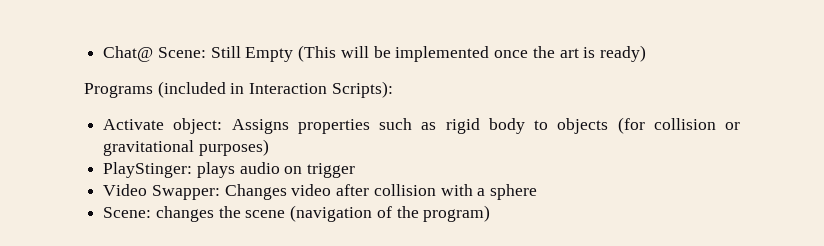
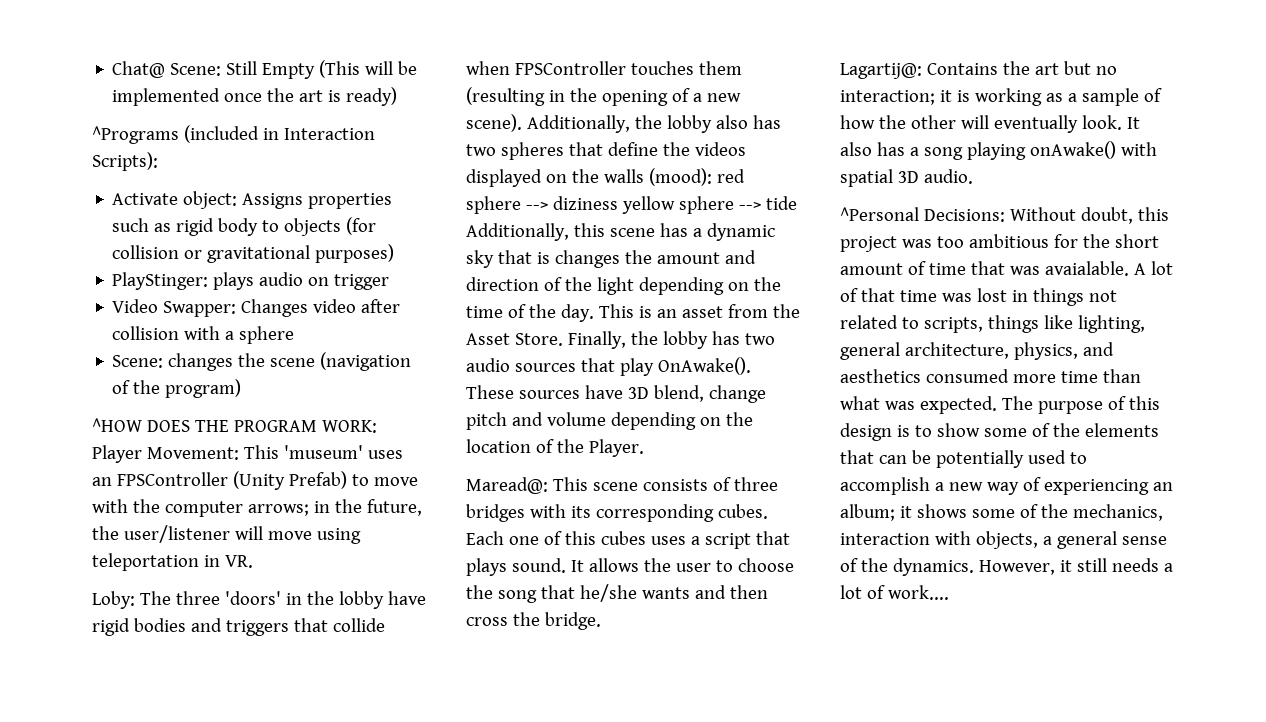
[84,83,153,98] Programs -> [92,126,179,144] ^Programs
(491, 213) none -> [92,418,377,433] [92,445,403,463] [92,471,418,490] [92,499,422,517] [92,525,361,544] [92,553,253,571] [92,591,426,609] [92,618,385,636] [466,61,742,75] [466,87,741,106] [466,114,781,133] [466,142,746,160] [466,168,745,187] [466,196,797,214] [466,223,775,241] [466,250,756,268] [466,277,781,295] [466,304,800,322] [466,331,775,349] [466,357,751,376] [466,385,766,403] [466,412,753,430] [466,439,644,457] [466,477,778,494] [466,504,768,522] [466,531,790,549] [466,558,794,576] [466,584,768,603] [466,612,601,630] [840,61,1117,79] [840,88,1162,106] [840,115,1140,133] [840,141,1157,160] [840,169,973,187] [840,207,1169,224] [840,234,1159,252] [840,261,1173,276] [840,288,1117,306] [840,315,1145,333] [840,342,1114,360] [840,369,1141,383] [840,396,1160,414] [840,423,1159,441] [840,450,1087,468] [840,477,1173,495] [840,504,1163,521] [840,531,1167,549] [840,558,1173,576] [840,585,949,600] // ^HOW DOES THE PROGRAM WORK: Player Movement: This 'museum' uses an FPSController (Unity Prefab) to move with the computer arrows; in the future, the user/listener will move using teleportation in VR. // Loby: The three 'doors' in the lobby have rigid bodies and triggers that collide when FPSController touches them (resulting in the opening of a new scene). Additionally, the lobby also has two spheres that define the videos displayed on the walls (mood): red sphere --> diziness yellow sphere --> tide Additionally, this scene has a dynamic sky that is changes the amount and direction of the light depending on the time of the day. This is an asset from the Asset Store. Finally, the lobby has two audio sources that play OnAwake(). These sources have 3D blend, change pitch and volume depending on the location of the Player. // Maread@: This scene consists of three bridges with its corresponding cubes. Each one of this cubes uses a script that plays sound. It allows the user to choose the song that he/she wants and then cross the bridge. // Lagartij@: Contains the art but no interaction; it is working as a sample of how the other will eventually look. It also has a song playing onAwake() with spatial 3D audio. // ^Personal Decisions: Without doubt, this project was too ambitious for the short amount of time that was avaialable. A lot of that time was lost in things not related to scripts, things like lighting, general architecture, physics, and aesthetics consumed more time than what was expected. The purpose of this design is to show some of the elements that can be potentially used to accomplish a new way of experiencing an album; it shows some of the mechanics, interaction with objects, a general sense of the dynamics. However, it still needs a lot of work....

